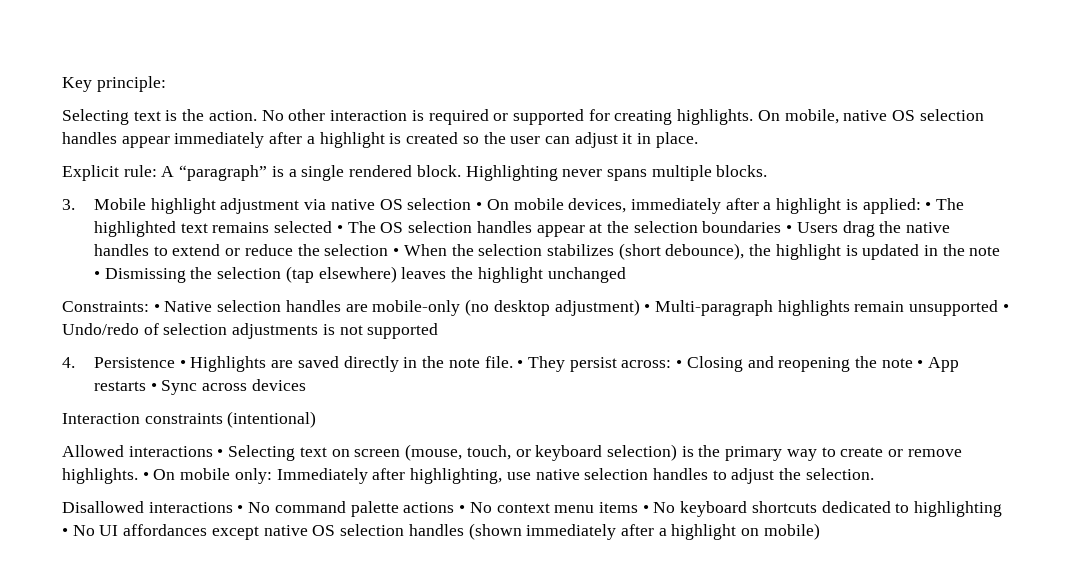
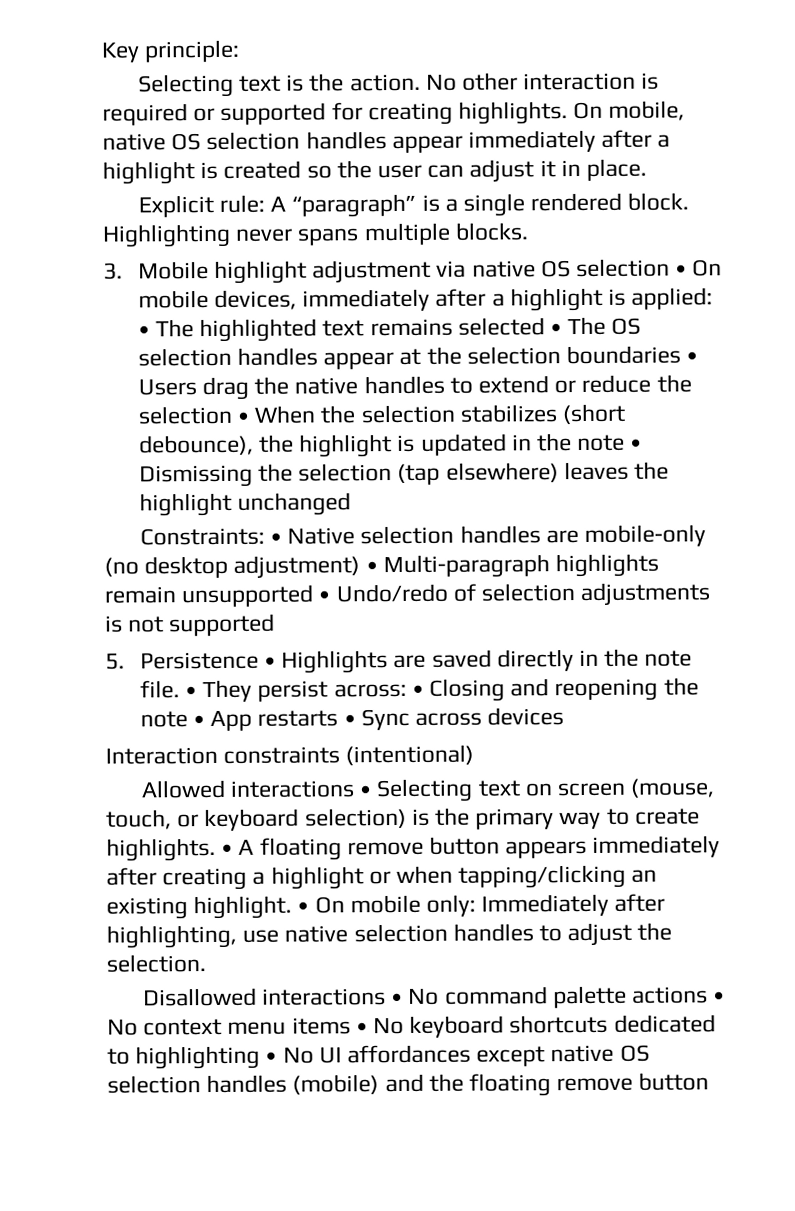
[62,357,75,368] 4. -> [105,653,125,670] 5.
[888,449,962,457] [62,468,138,484] or remove highlights. -> [106,835,721,862] [106,864,658,891] [106,895,293,920] highlights. • A floating remove button appears immediately after creating a highlight or when tapping/clicking an existing highlight.
[468,523,820,540] (shown immediately after a highlight on mobile) -> [292,1072,710,1097] (mobile) and the floating remove button

